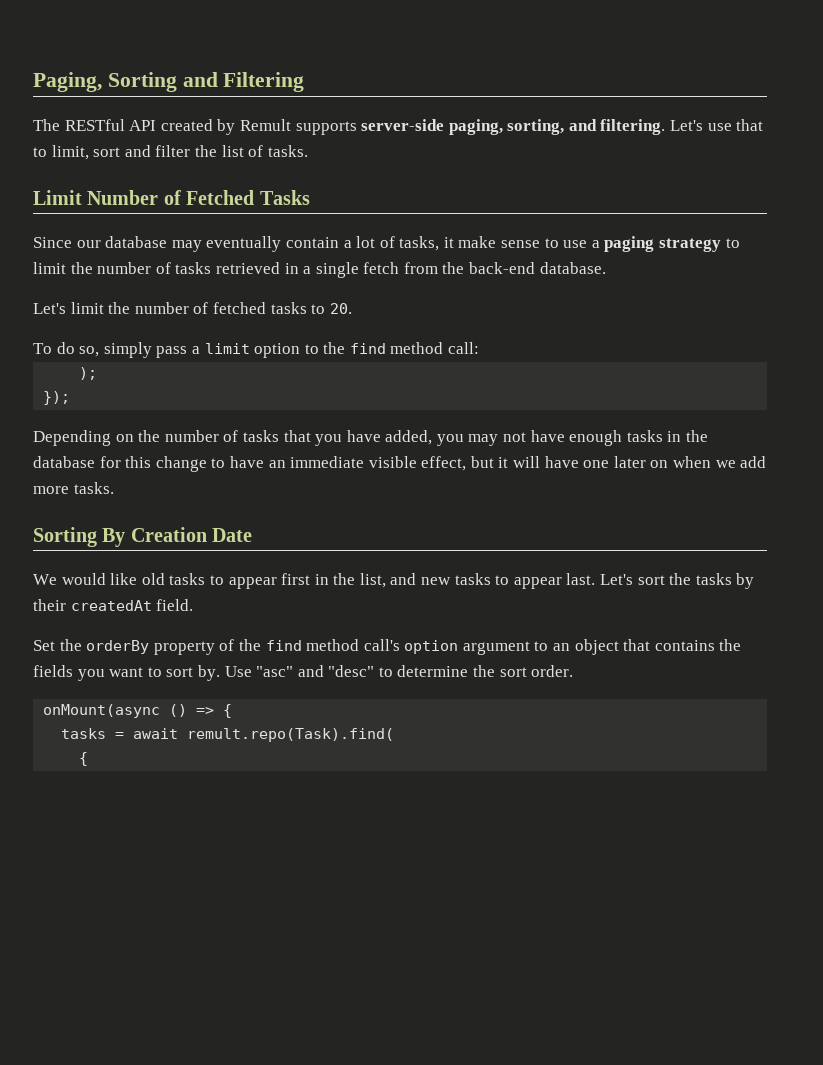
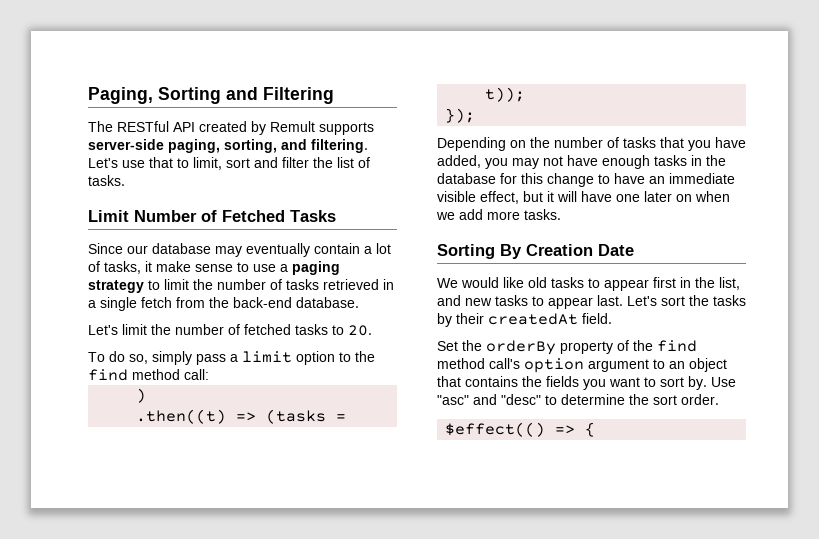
[79,367,98,380] ); -> [136,388,147,403] [136,409,347,424] [485,87,526,102] ) // .then((t) => (tasks = t));
[43,704,188,718] onMount(async () -> [445,422,546,437] $effect(()
[61,728,395,742] [79,752,89,766] // tasks = await remult.repo(Task).find( // { -> (596, 429) none

